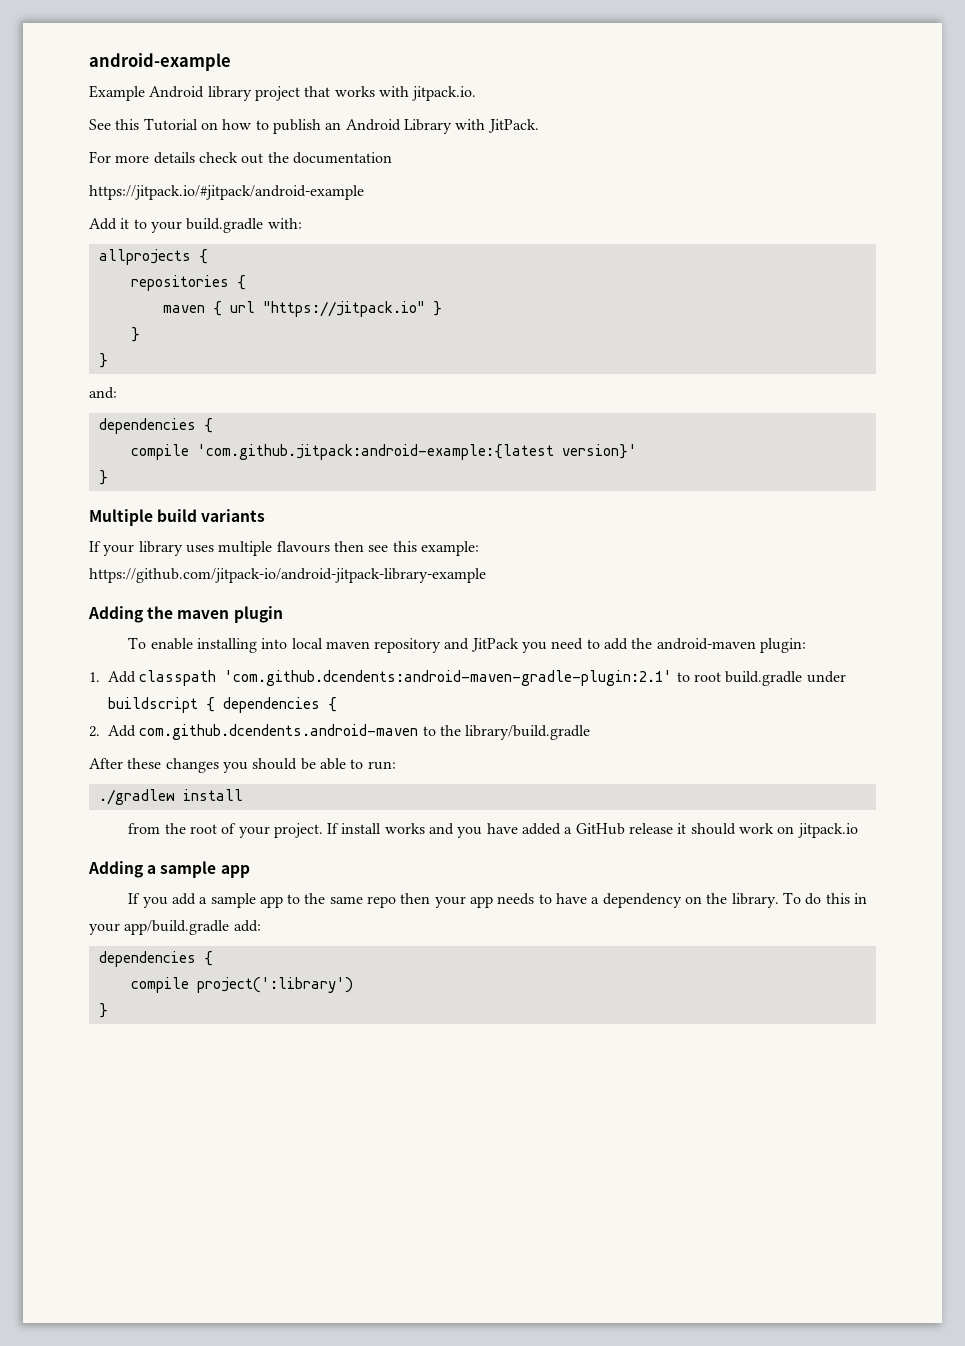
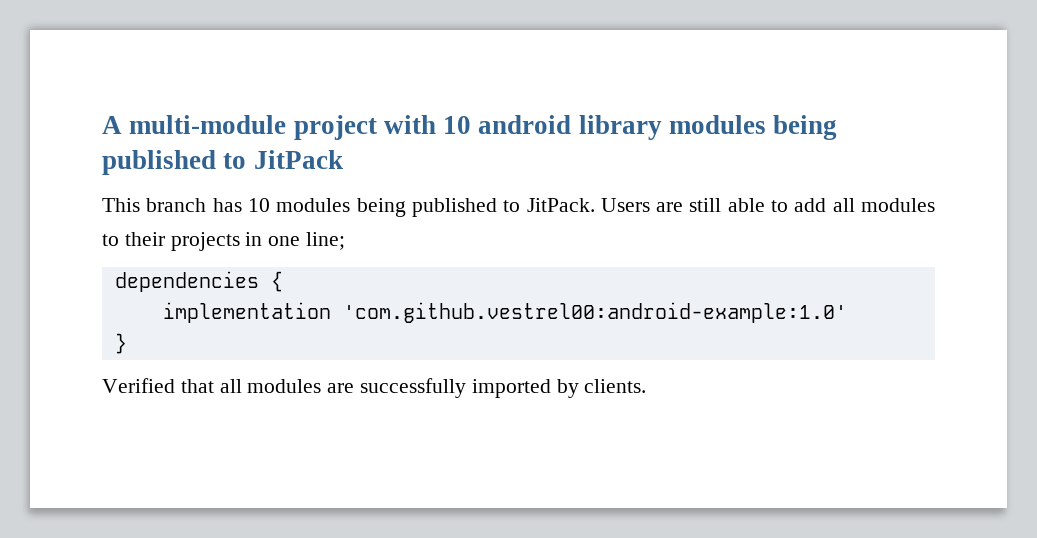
[89,53,231,71] [89,85,477,101] [89,118,539,134] [89,151,392,164] [89,185,364,200] [89,218,302,233] [98,249,208,265] [130,275,246,291] [162,301,442,317] [130,327,140,342] [98,353,108,368] [89,387,117,399] [98,418,213,434] [130,444,637,460] [98,470,108,485] [89,509,266,526] [89,541,479,556] [89,568,486,583] [88,606,283,623] [128,637,807,653] [89,670,846,686] [108,697,338,713] [89,724,591,740] [89,758,396,773] [98,789,243,805] [128,823,858,838] [88,861,250,878] [128,892,867,908] [89,920,261,935] [98,951,213,967] [130,977,353,993] [98,1003,108,1018] android-example // Example Android library project that works with jitpack.io. // See this Tutorial on how to publish an Android Library with JitPack. // For more details check out the documentation // https://jitpack.io/#jitpack/android-example // Add it to your build.gradle with: // allprojects { // repositories { // maven { url "https://jitpack.io" } // } // } // and: // dependencies { // compile 'com.github.jitpack:android-example:{latest version}' // } // Multiple build variants // If your library uses multiple flavours then see this example: https://github.com/jitpack-io/android-jitpack-library-example // Adding the maven plugin // To enable installing into local maven repository and JitPack you need to add the android-maven plugin: // 1. Add classpath 'com.github.dcendents:android-maven-gradle-plugin:2.1' to root build.gradle under buildscript { dependencies { // 2. Add com.github.dcendents.android-maven to the library/build.gradle // After these changes you should be able to run: // ./gradlew install // from the root of your project. If install works and you have added a GitHub release it should work on jitpack.io // Adding a sample app // If you add a sample app to the same repo then your app needs to have a dependency on the library. To do this in your app/build.gradle add: // dependencies { // compile project(':library') // } -> [102,115,838,140] [102,150,343,175] [102,198,935,217] [102,232,346,251] [114,271,283,292] [162,302,847,323] [114,333,127,354] [102,378,647,398] A multi-module project with 10 android library modules being published to JitPack // This branch has 10 modules being published to JitPack. Users are still able to add all modules to their projects in one line; // dependencies { // implementation 'com.github.vestrel00:android-example:1.0' // } // Verified that all modules are successfully imported by clients.

